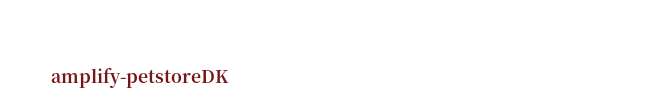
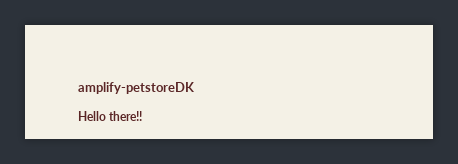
(229, 77) none -> [78,111,143,121] // Hello there!!

